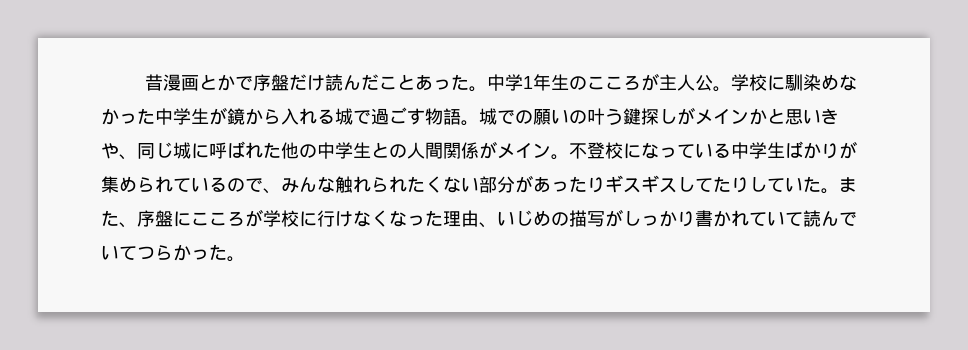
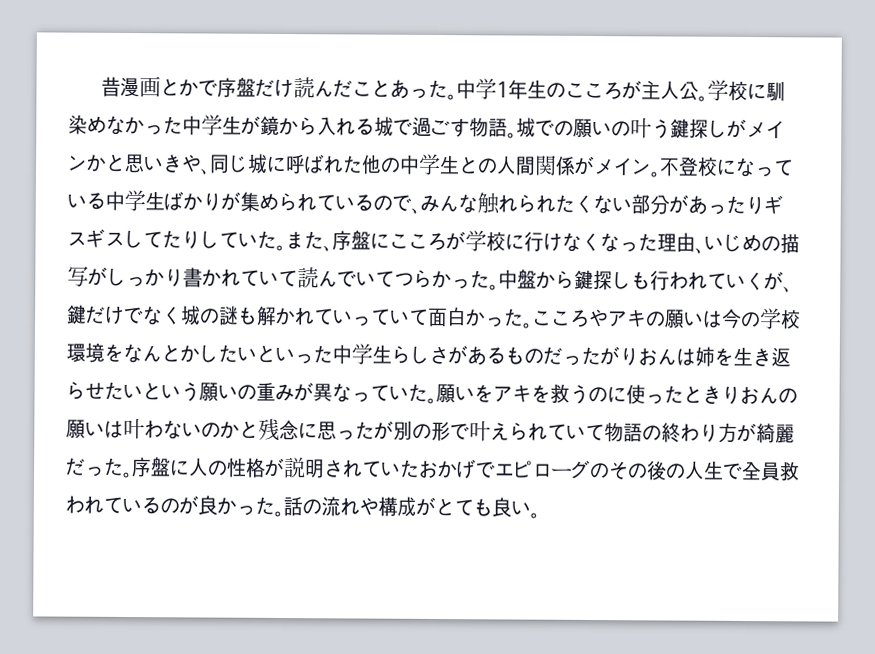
(245, 259) none -> [498,268,793,293] [67,304,801,330] [66,342,791,368] [66,381,798,405] [66,417,795,444] [66,456,800,482] [65,495,540,519] 中盤から鍵探しも行われていくが、鍵だけでなく城の謎も解かれていっていて面白かった。こころやアキの願いは今の学校環境をなんとかしたいといった中学生らしさがあるものだったがりおんは姉を生き返らせたいという願いの重みが異なっていた。願いをアキを救うのに使ったときりおんの願いは叶わないのかと残念に思ったが別の形で叶えられていて物語の終わり方が綺麗だった。序盤に人の性格が説明されていたおかげでエピローグのその後の人生で全員救われているのが良かった。話の流れや構成がとても良い。

